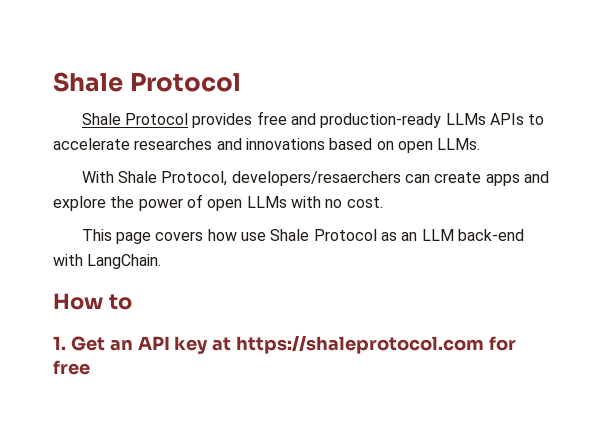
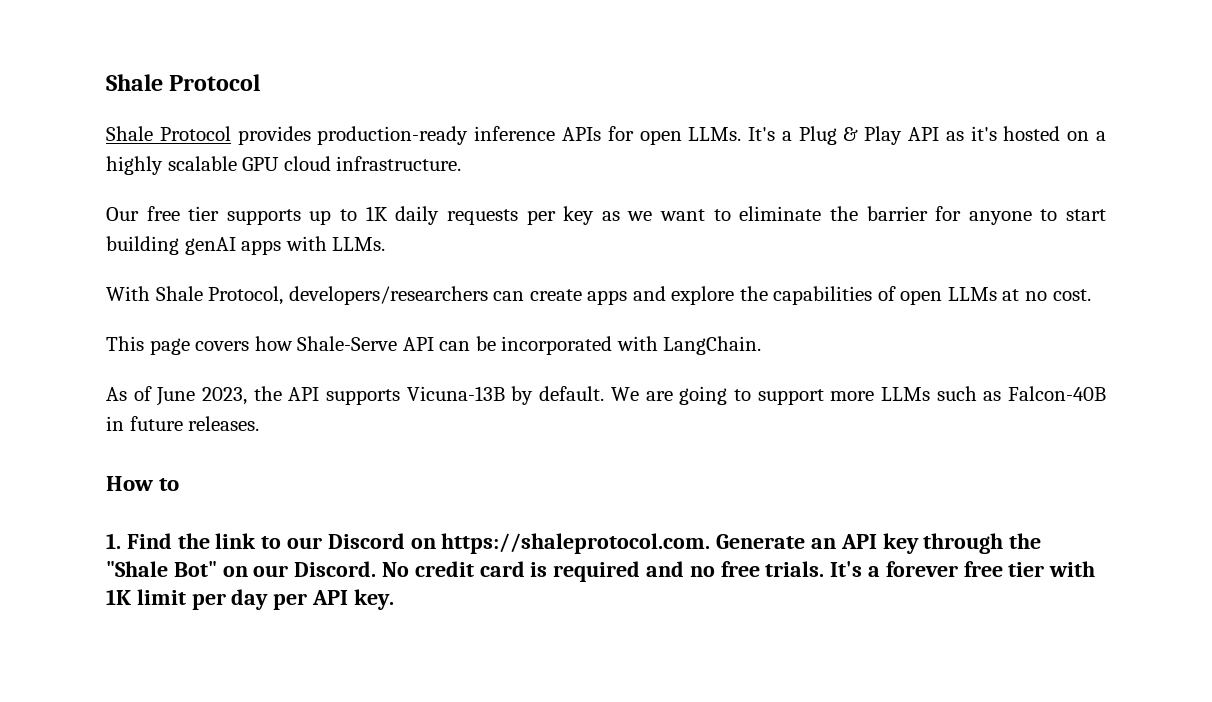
[256,111,545,128] [53,138,433,153] free and production-ready LLMs APIs to accelerate researches and innovations based on open -> [317,126,1106,145] [106,156,462,175] [106,206,1106,225] [106,236,327,255] production-ready inference APIs for open LLMs. It's a Plug & Play API as it's hosted on a highly scalable GPU cloud infrastructure. // Our free tier supports up to 1K daily requests per key as we want to eliminate the barrier for anyone to start building genAI apps with
[231,171,401,186] developers/resaerchers -> [288,286,488,305] developers/researchers
[138,198,183,211] power -> [773,286,873,305] capabilities
[290,196,321,208] with -> [1002,289,1020,301] at
[241,229,525,241] [53,254,162,269] [53,293,132,310] [53,335,517,354] [53,360,90,375] use Shale Protocol as an LLM back-end with LangChain. // How to // 1. Get an API key at https://shaleprotocol.com for free -> [297,336,762,355] [106,386,1107,406] [106,416,260,431] [106,476,180,491] [106,533,1042,554] [106,561,1096,582] [106,589,394,610] Shale-Serve API can be incorporated with LangChain. // As of June 2023, the API supports Vicuna-13B by default. We are going to support more LLMs such as Falcon-40B in future releases. // How to // 1. Find the link to our Discord on https://shaleprotocol.com. Generate an API key through the "Shale Bot" on our Discord. No credit card is required and no free trials. It's a forever free tier with 1K limit per day per API key.

